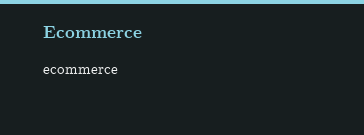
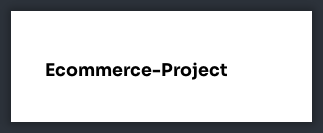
[43,26,142,38] [43,67,118,74] Ecommerce // ecommerce -> [45,62,228,80] Ecommerce-Project

